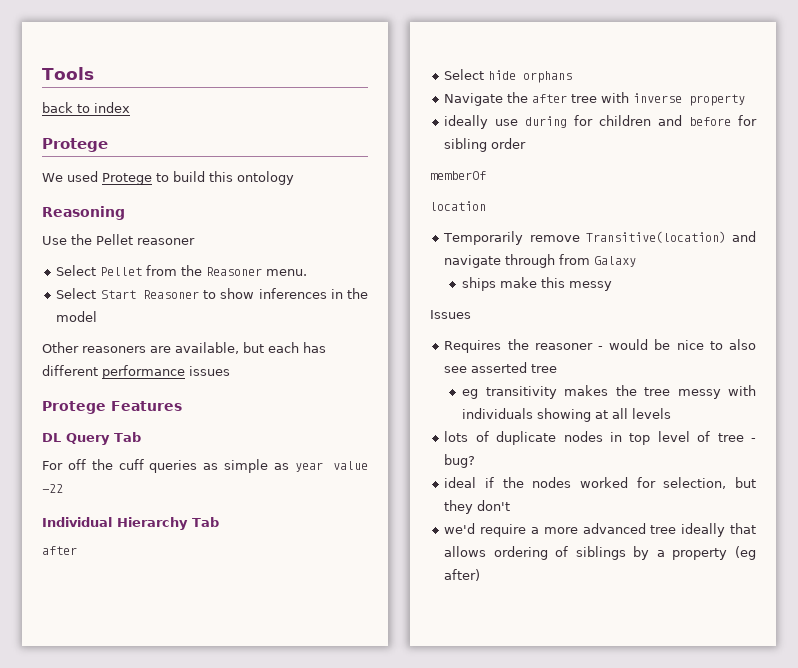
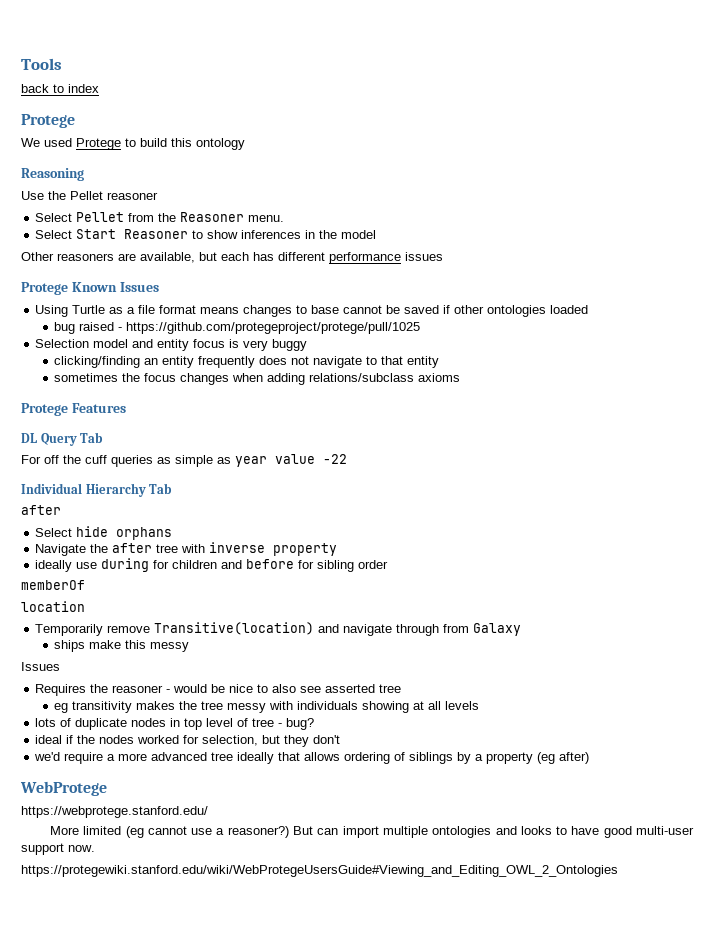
(230, 371) none -> [21,282,159,295] [35,305,589,317] [54,322,421,334] [35,339,308,351] [54,356,440,368] [54,373,461,385] // Protege Known Issues // Using Turtle as a file format means changes to base cannot be saved if other ontologies loaded // bug raised - https://github.com/protegeproject/protege/pull/1025 // Selection model and entity focus is very buggy // clicking/finding an entity frequently does not navigate to that entity // sometimes the focus changes when adding relations/subclass axioms
(481, 575) none -> [20,781,107,796] [21,806,208,818] [49,826,694,838] [21,843,95,855] [21,865,618,877] // WebProtege // https://webprotege.stanford.edu/ // More limited (eg cannot use a reasoner?) But can import multiple ontologies and looks to have good multi-user support now. // https://protegewiki.stanford.edu/wiki/WebProtegeUsersGuide#Viewing_and_Editing_OWL_2_Ontologies

